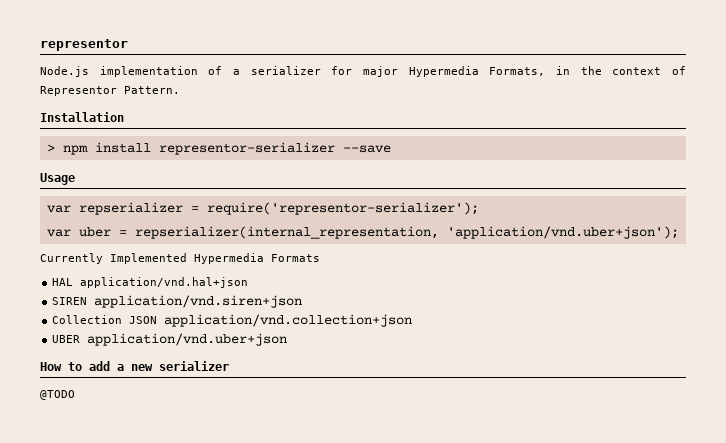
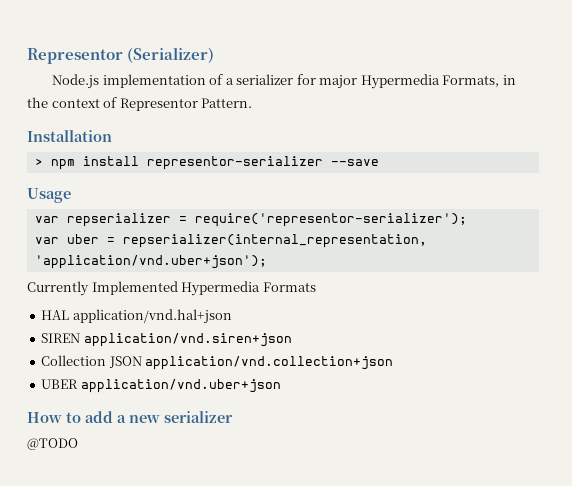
[40,39,128,51] representor -> [27,47,215,64] Representor (Serializer)

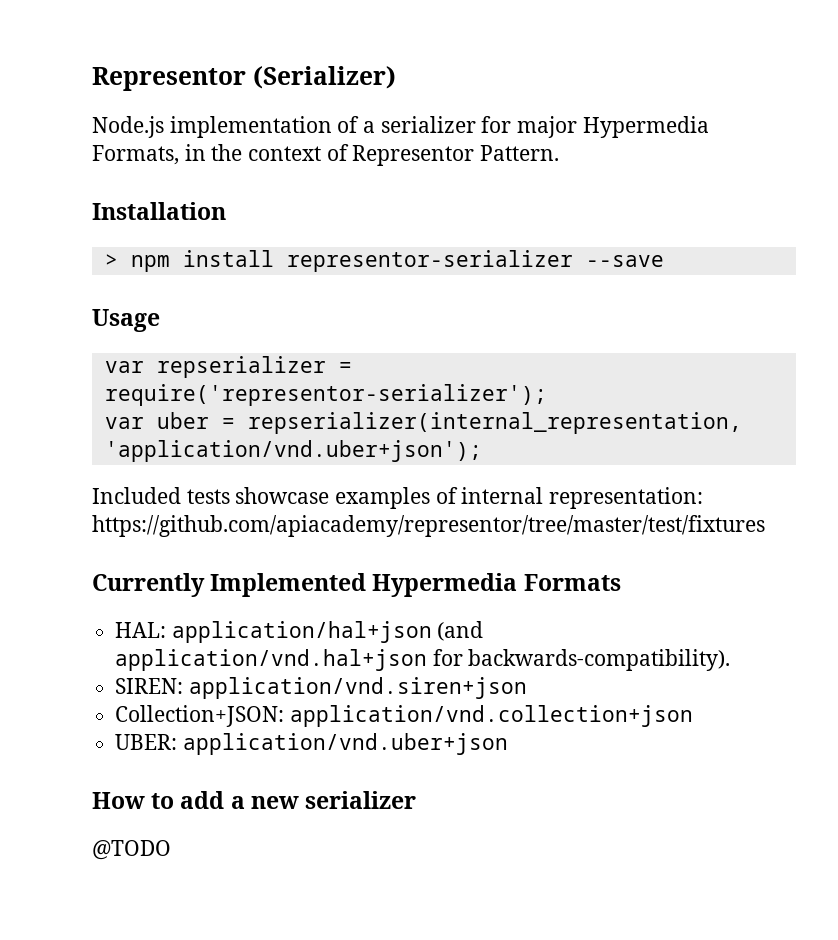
[27,281,316,296] [41,309,232,324] [41,333,81,343] Currently Implemented Hypermedia Formats // HAL application/vnd.hal+json // SIREN -> [92,487,704,509] [92,515,765,537] [92,573,621,597] [115,621,484,643] [115,649,731,671] [115,678,184,694] Included tests showcase examples of internal representation: https://github.com/apiacademy/representor/tree/master/test/fixtures // Currently Implemented Hypermedia Formats // HAL: application/hal+json (and application/vnd.hal+json for backwards-compatibility). // SIREN:
[41,355,142,368] Collection JSON -> [115,705,285,727] Collection+JSON:
[41,379,79,389] UBER -> [115,734,178,750] UBER:

